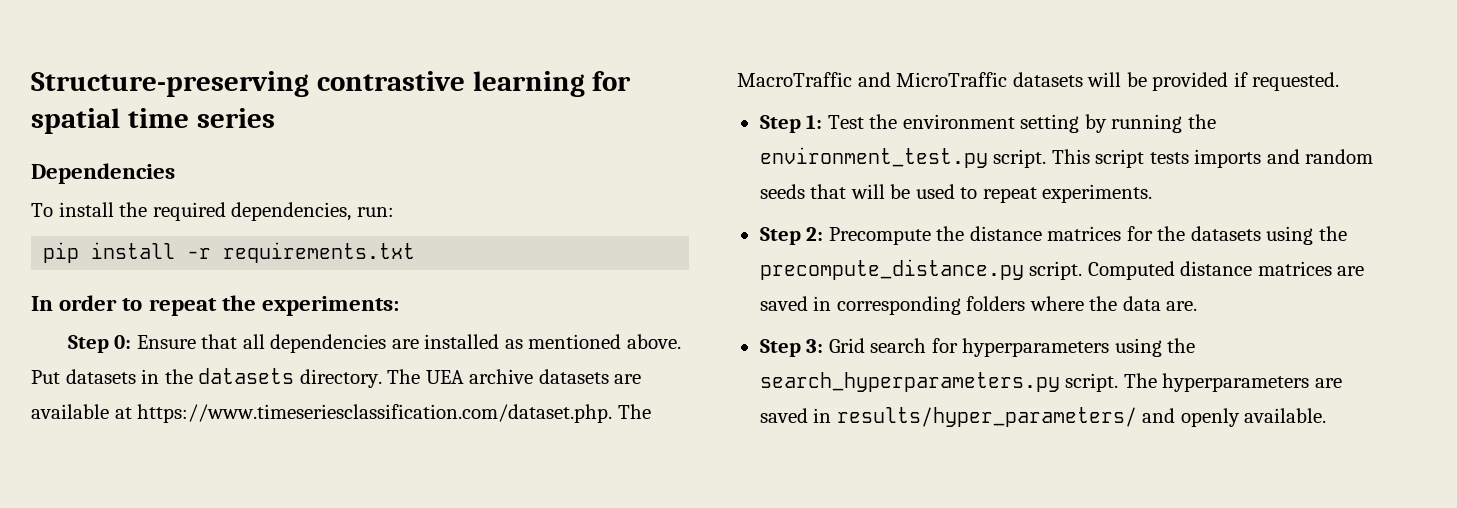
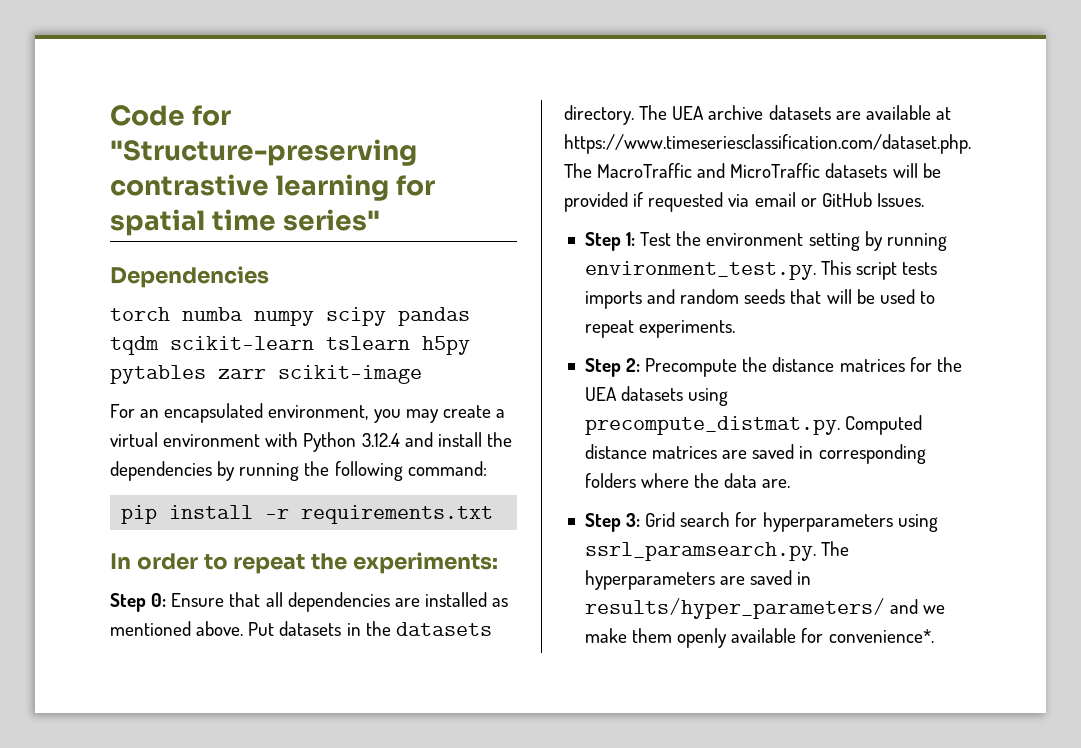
[31,71,309,97] Structure-preserving -> [110,105,232,126] [110,139,417,166] Code for "Structure-preserving
[196,108,275,128] series -> [283,209,381,231] series"
[31,202,394,221] To install the required dependencies, run: -> [110,307,470,326] [110,336,470,355] [110,365,422,384] [110,403,505,423] [110,432,512,452] [110,461,487,481] torch numba numpy scipy pandas tqdm scikit-learn tslearn h5py pytables zarr scikit-image // For an encapsulated environment, you may create a virtual environment with Python 3.12.4 and install the dependencies by running the following command:
[1252,72,1340,91] requested. -> [648,192,924,212] requested via email or GitHub Issues.
[1187,114,1216,129] [759,147,1047,168] the environment_test.py script. -> [584,261,816,280] environment_test.py.
(1186, 233) none -> [584,387,617,401] UEA
[1318,226,1347,241] [759,259,1083,280] the precompute_distance.py script. -> [584,416,840,435] precompute_distmat.py.
[1167,338,1196,353] [759,372,1119,392] the search_hyperparameters.py script. -> [584,542,816,561] ssrl_paramsearch.py.
[1180,408,1327,427] openly available. -> [923,605,946,614] [584,628,934,648] we make them openly available for convenience*.

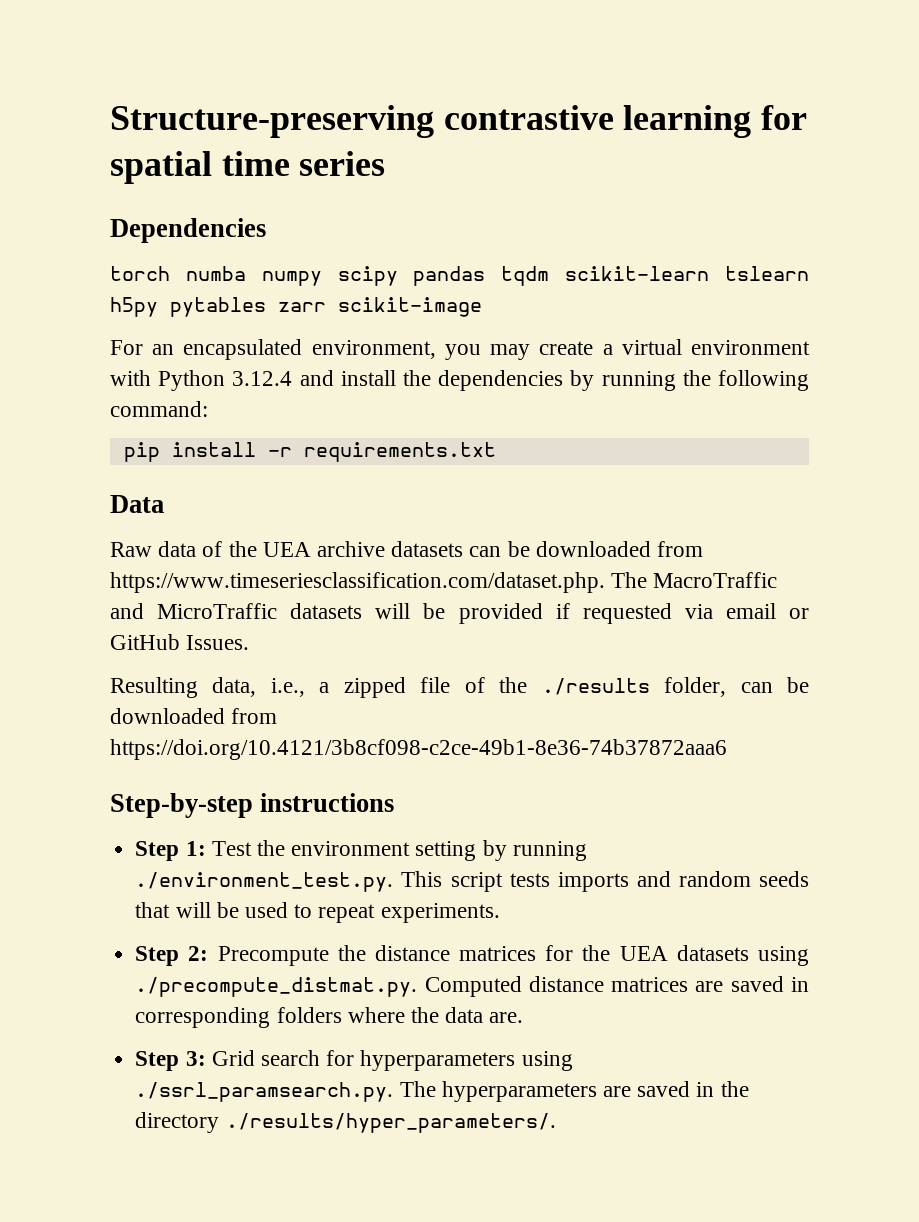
[110,105,232,126] [110,139,417,166] Code for "Structure-preserving -> [110,105,434,138] Structure-preserving
[283,209,381,231] series" -> [299,151,386,176] series
[110,552,499,574] [110,592,509,612] [110,621,492,636] [564,105,951,125] In order to repeat the experiments: // Step 0: Ensure that all dependencies are installed as mentioned above. Put datasets in the datasets directory. The UEA archive datasets are available at -> [110,495,164,513] [110,541,704,557] Data // Raw data of the UEA archive datasets can be downloaded from
(924, 200) none -> [110,677,809,698] [110,708,278,724] [110,739,727,760] [110,793,395,818] // Resulting data, i.e., a zipped file of the ./results folder, can be downloaded from https://doi.org/10.4121/3b8cf098-c2ce-49b1-8e36-74b37872aaa6 // Step-by-step instructions
[584,261,816,280] environment_test.py. -> [135,872,394,892] ./environment_test.py.
[584,416,840,435] precompute_distmat.py. -> [135,977,418,997] ./precompute_distmat.py.
[584,542,816,561] ssrl_paramsearch.py. -> [135,1082,394,1102] ./ssrl_paramsearch.py.
[584,598,946,619] [584,628,934,648] results/hyper_parameters/ and we make them openly available for convenience*. -> [720,1081,749,1097] [135,1112,556,1133] the directory ./results/hyper_parameters/.

